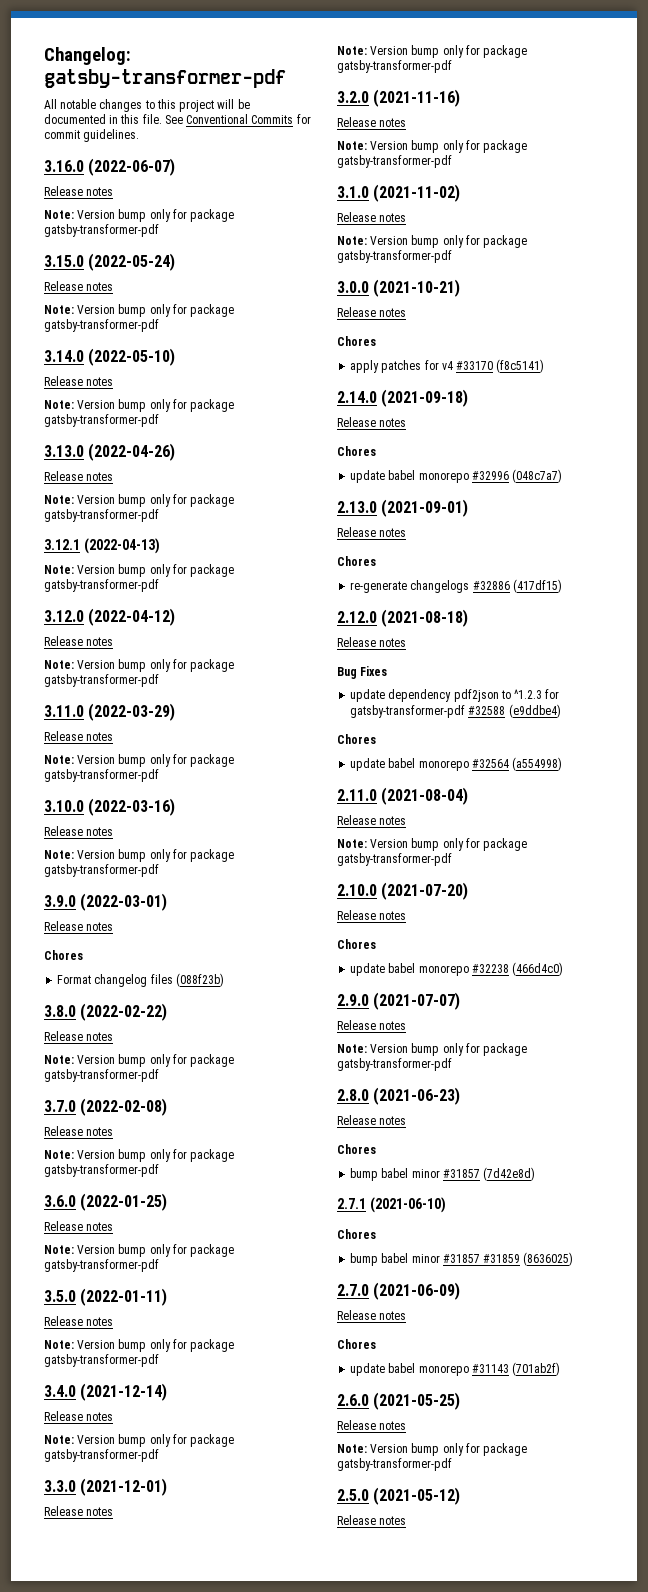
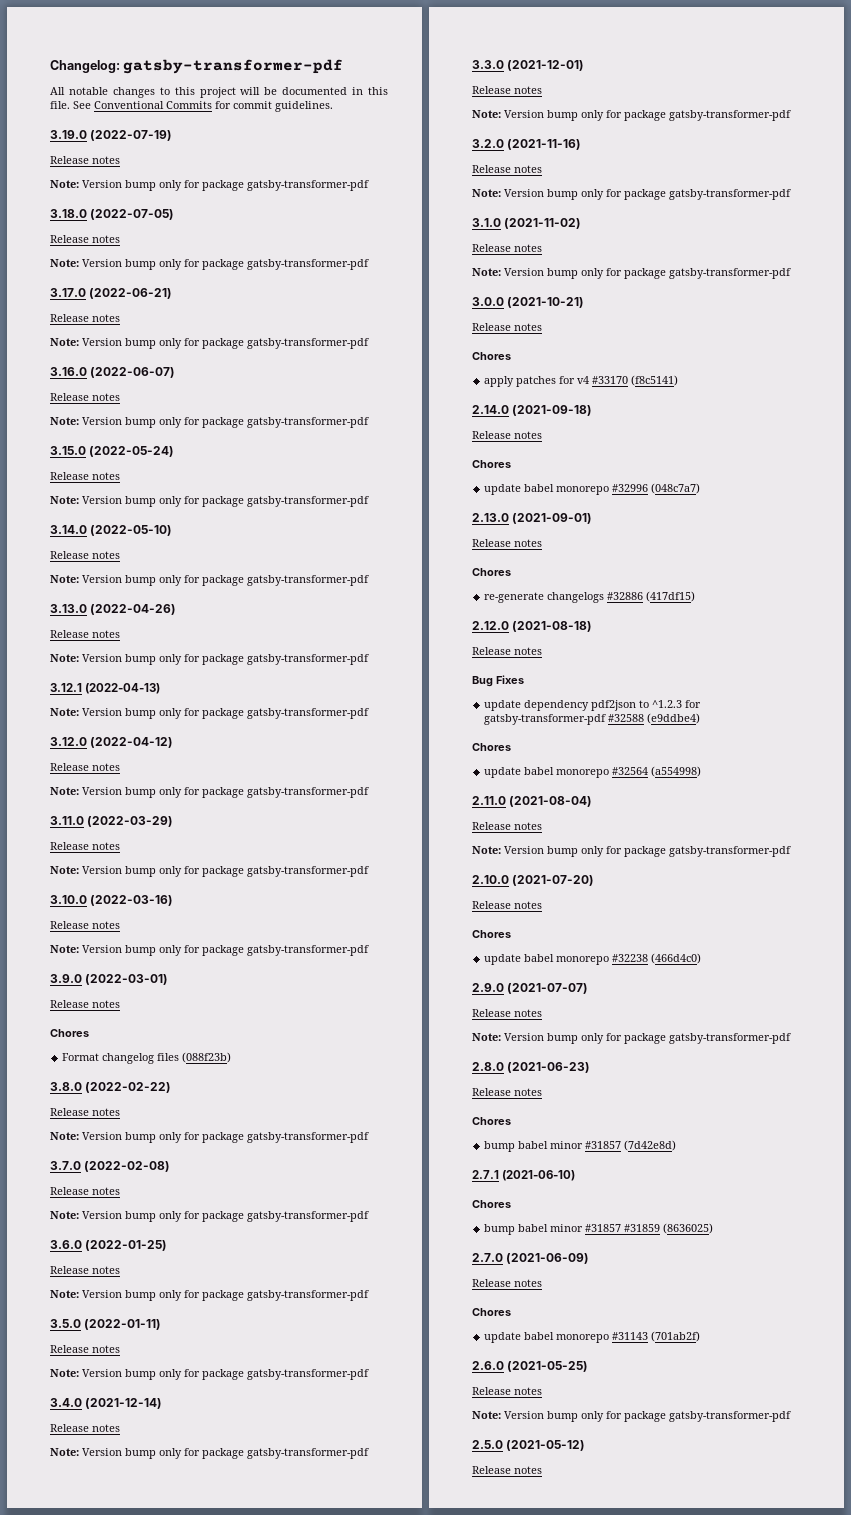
(140, 135) none -> [50,130,173,141] [50,156,120,164] [50,180,369,191] [50,209,175,220] [50,235,120,243] [50,259,369,270] [50,288,173,299] [50,314,120,322] [50,338,369,349] // 3.19.0 (2022-07-19) // Release notes // Note: Version bump only for package gatsby-transformer-pdf // 3.18.0 (2022-07-05) // Release notes // Note: Version bump only for package gatsby-transformer-pdf // 3.17.0 (2022-06-21) // Release notes // Note: Version bump only for package gatsby-transformer-pdf

